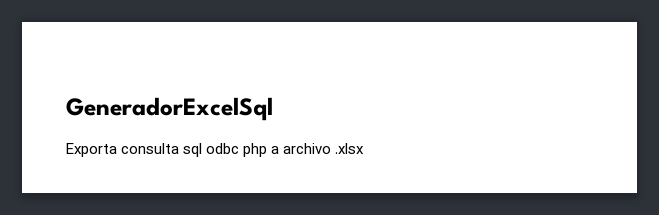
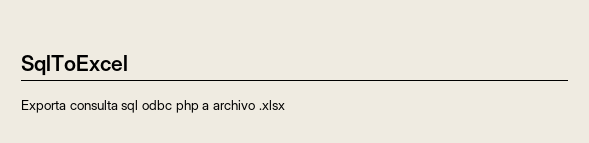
[66,97,273,121] GeneradorExcelSql -> [21,55,128,76] SqlToExcel

